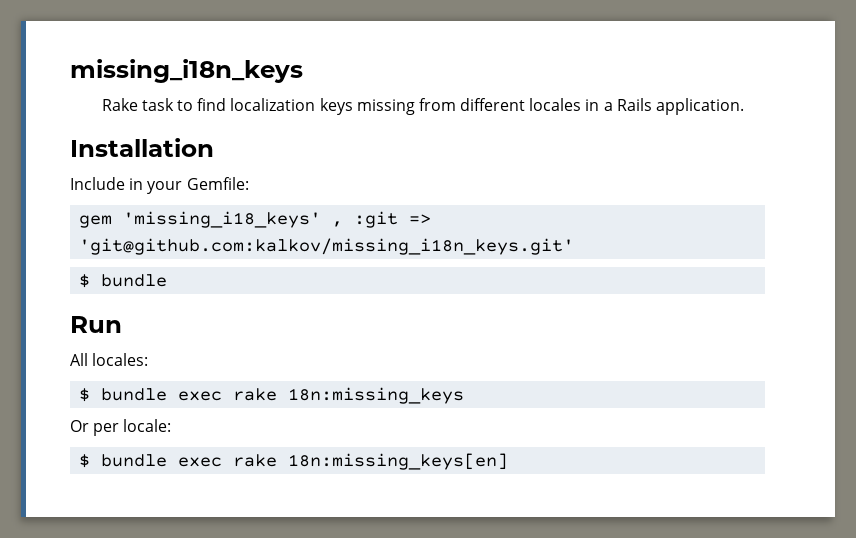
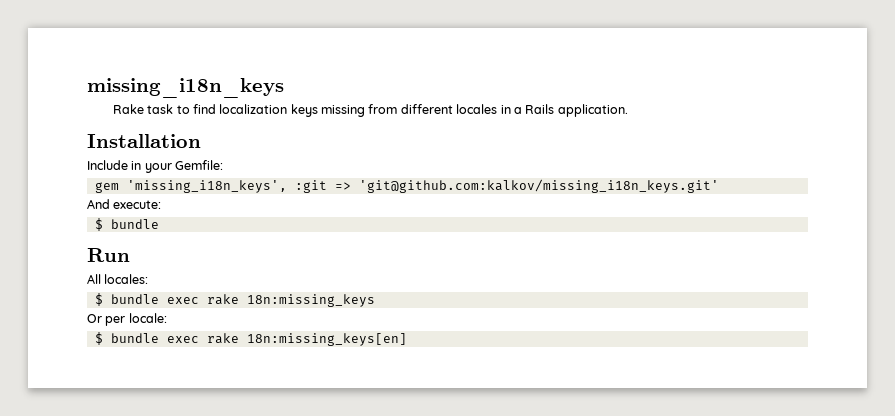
[123,211,344,228] 'missing_i18_keys' , -> [126,180,287,193] 'missing_i18n_keys',
(575, 246) none -> [87,199,162,209] // And execute:

